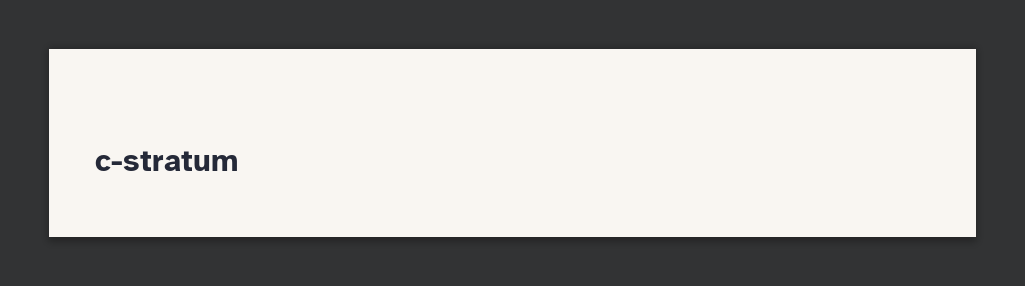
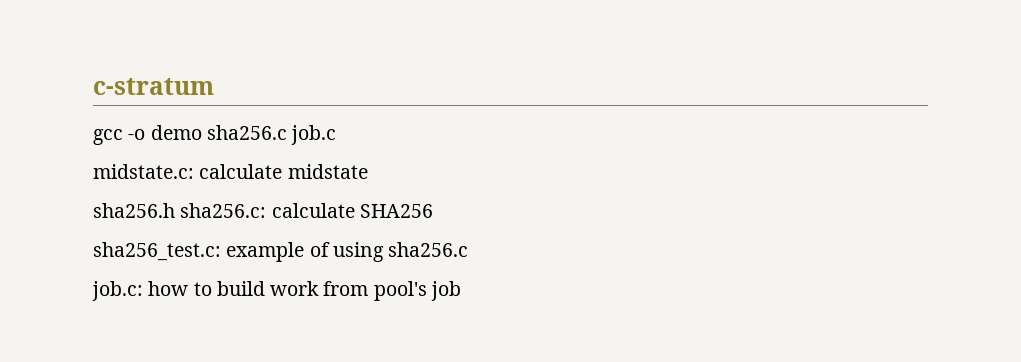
(238, 161) none -> [93,125,337,145] [93,164,368,179] [93,203,433,218] [93,242,469,262] [92,281,461,301] // gcc -o demo sha256.c job.c // midstate.c: calculate midstate // sha256.h sha256.c: calculate SHA256 // sha256_test.c: example of using sha256.c // job.c: how to build work from pool's job

